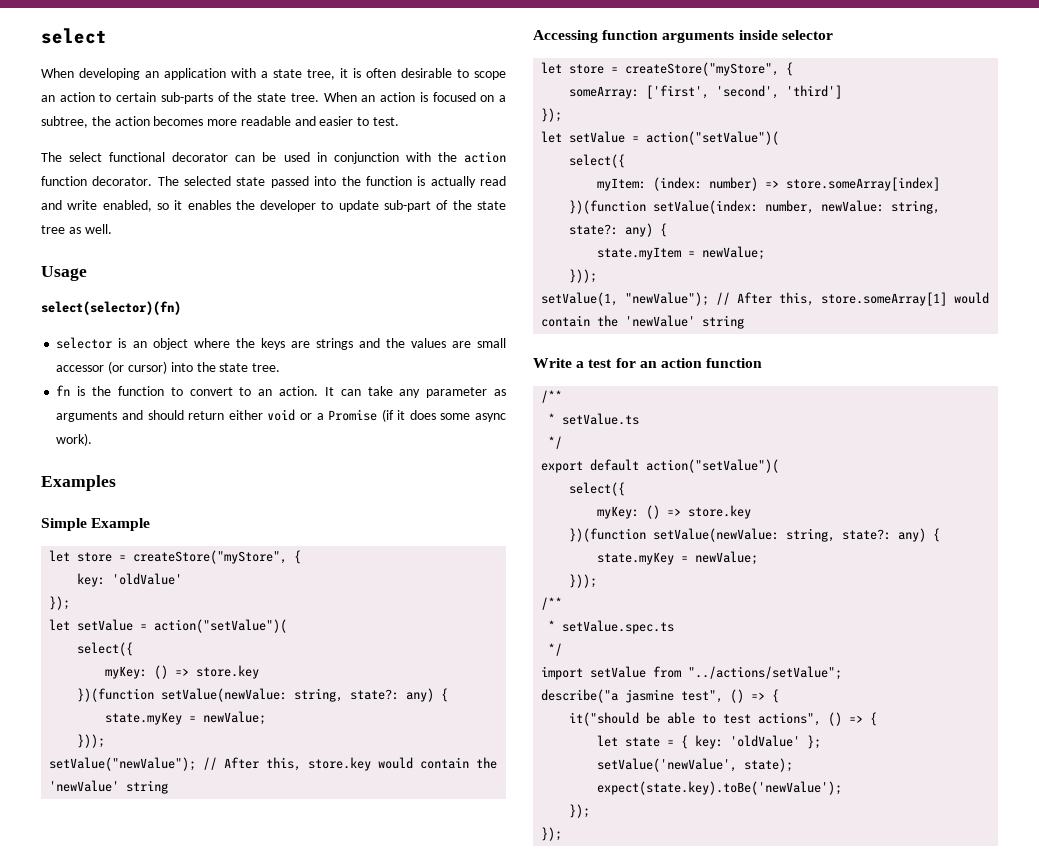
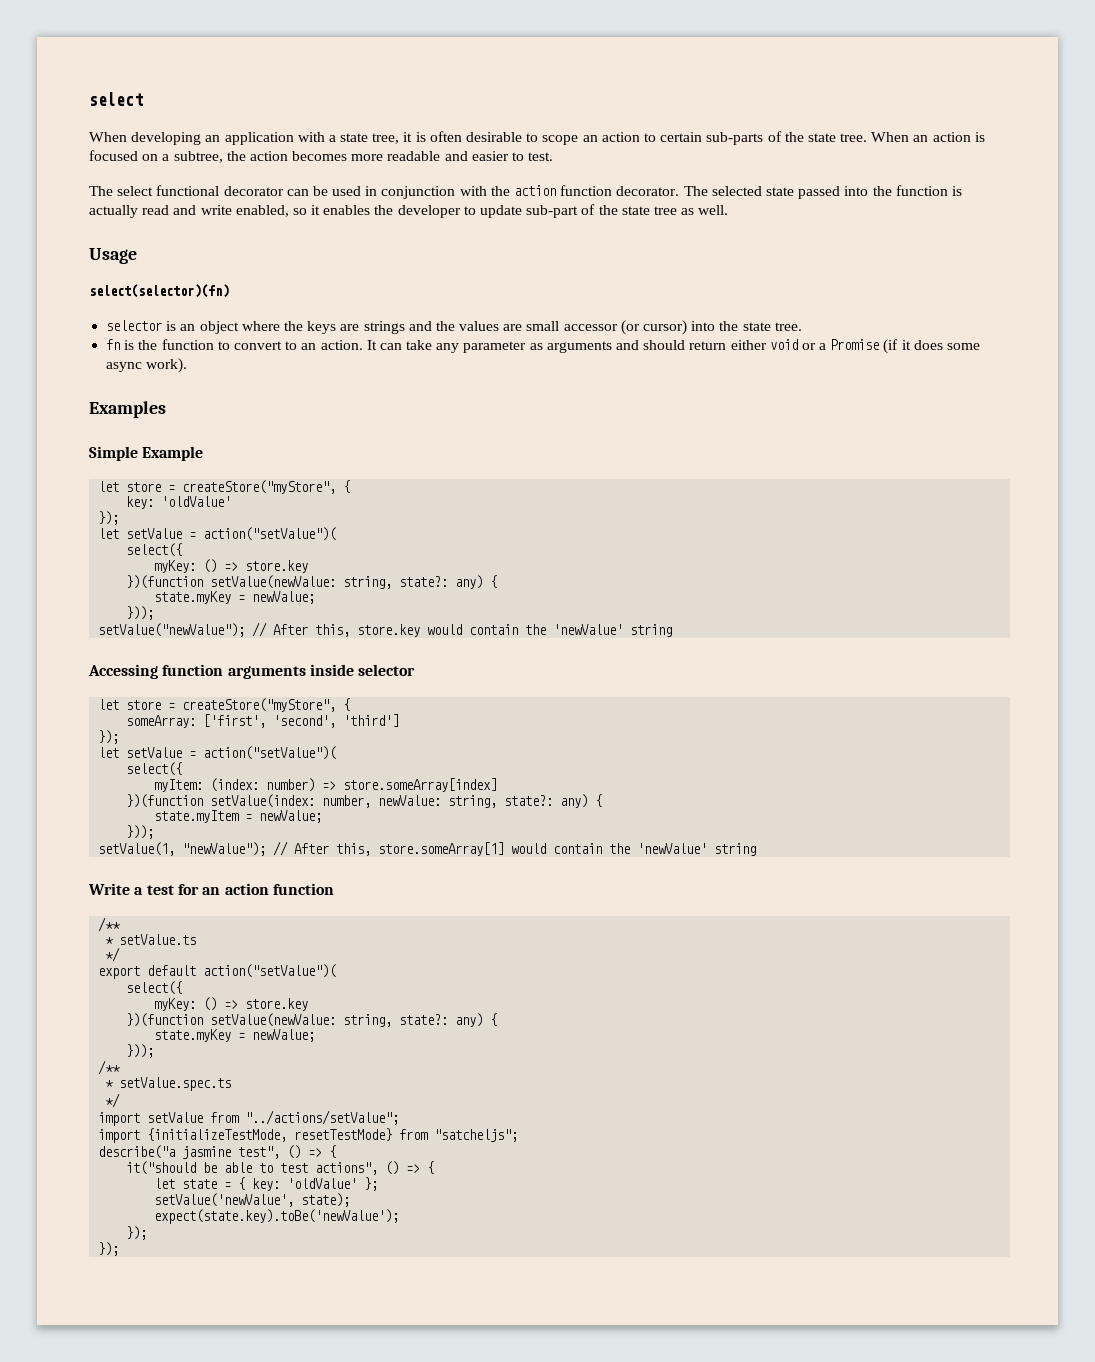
(843, 673) none -> [98,1128,519,1143] // import {initializeTestMode, resetTestMode} from "satcheljs";

